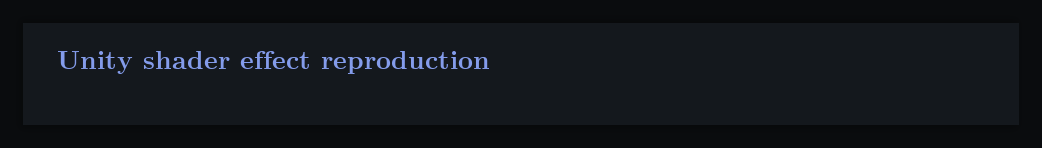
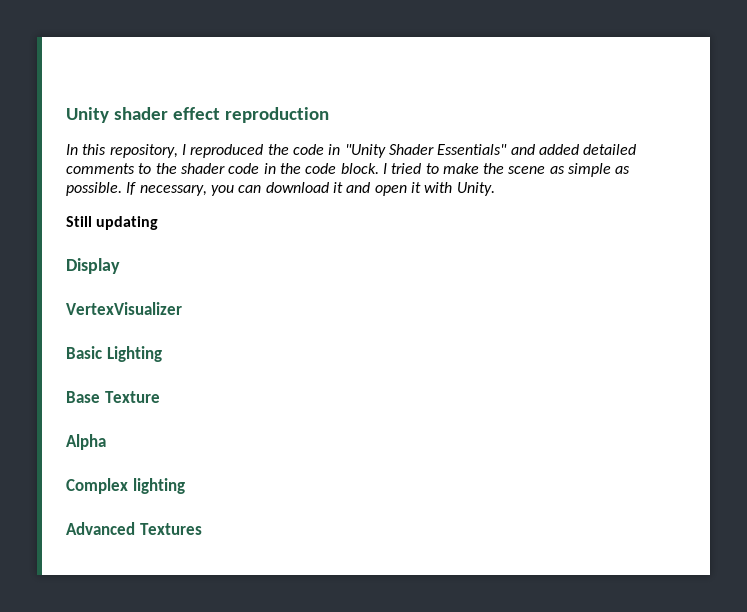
(490, 62) none -> [66,144,637,158] [66,163,631,177] [66,182,495,196] [66,216,159,230] [66,258,120,274] [66,302,182,315] [66,346,162,362] [66,391,160,403] [66,434,106,450] [66,478,185,494] [66,522,202,535] // In this repository, I reproduced the code in "Unity Shader Essentials" and added detailed comments to the shader code in the code block. I tried to make the scene as simple as possible. If necessary, you can download it and open it with Unity. // Still updating // Display // VertexVisualizer // Basic Lighting // Base Texture // Alpha // Complex lighting // Advanced Textures

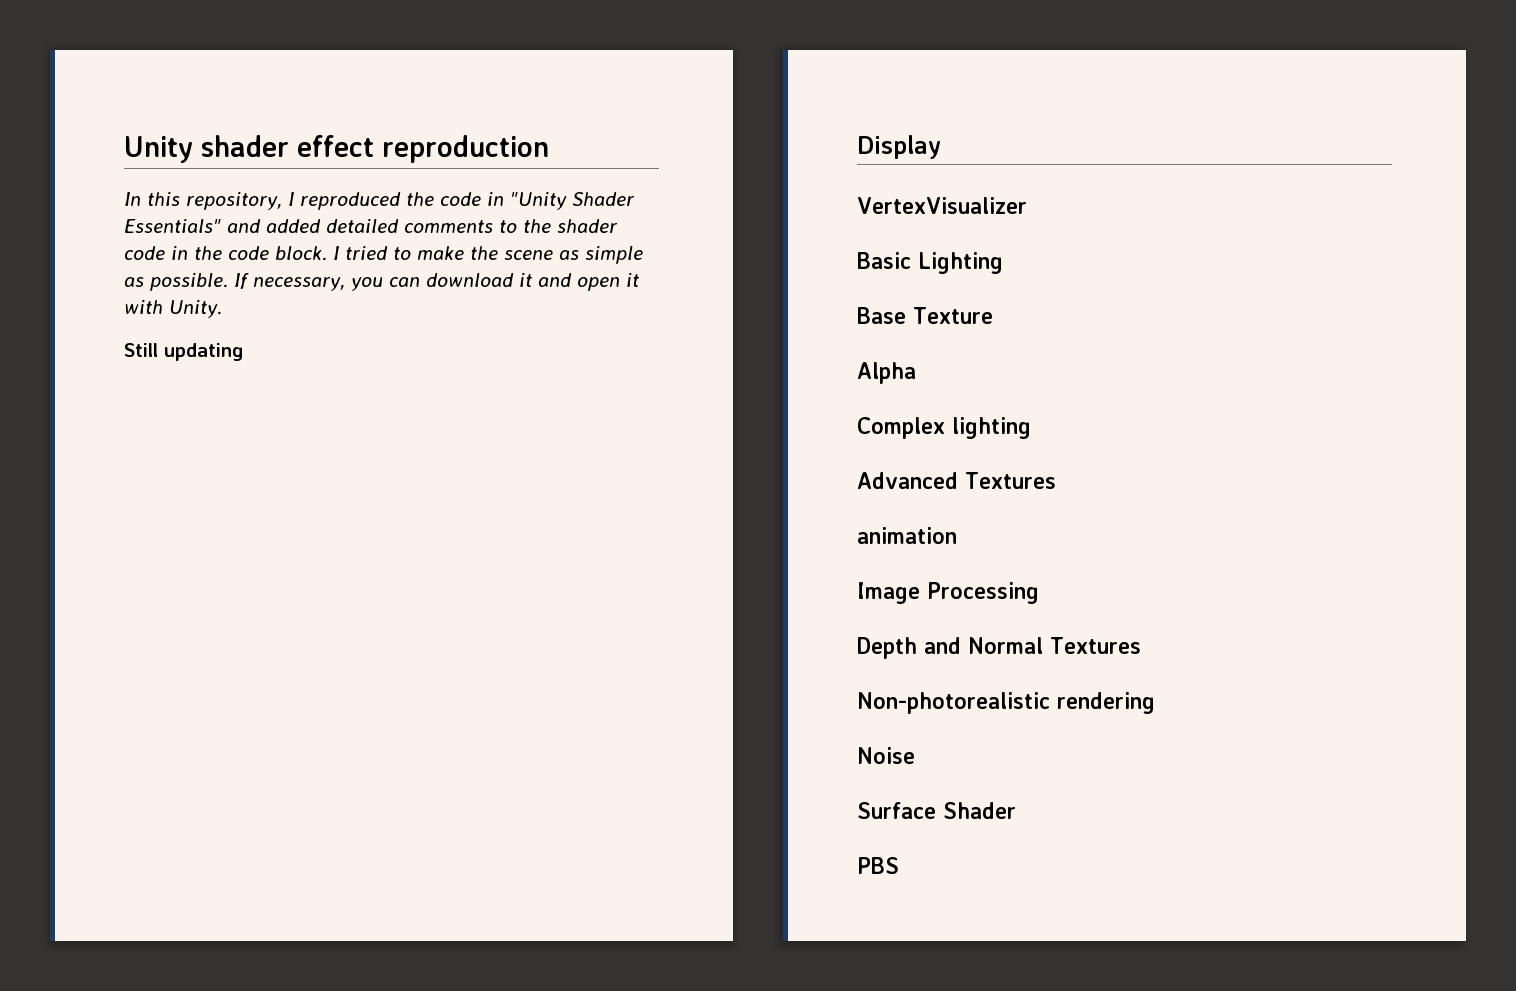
(202, 529) none -> [857,527,957,544] [857,582,1039,604] [857,637,1141,659] [857,692,1155,714] [857,747,915,764] [857,802,1016,819] [857,857,899,874] // animation // Image Processing // Depth and Normal Textures // Non-photorealistic rendering // Noise // Surface Shader // PBS

